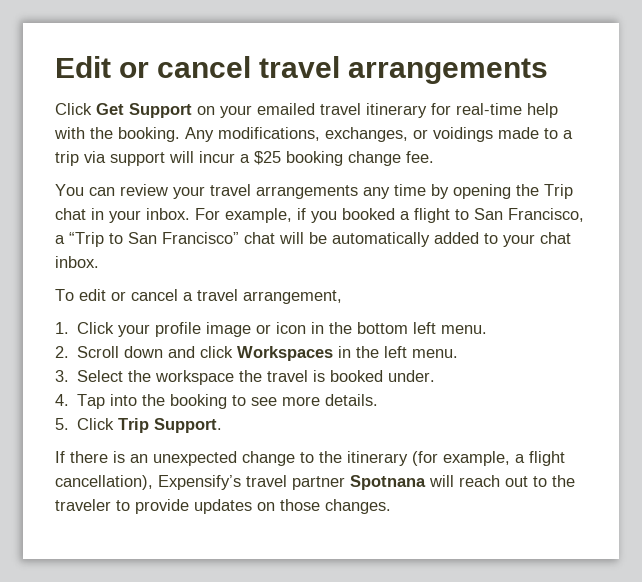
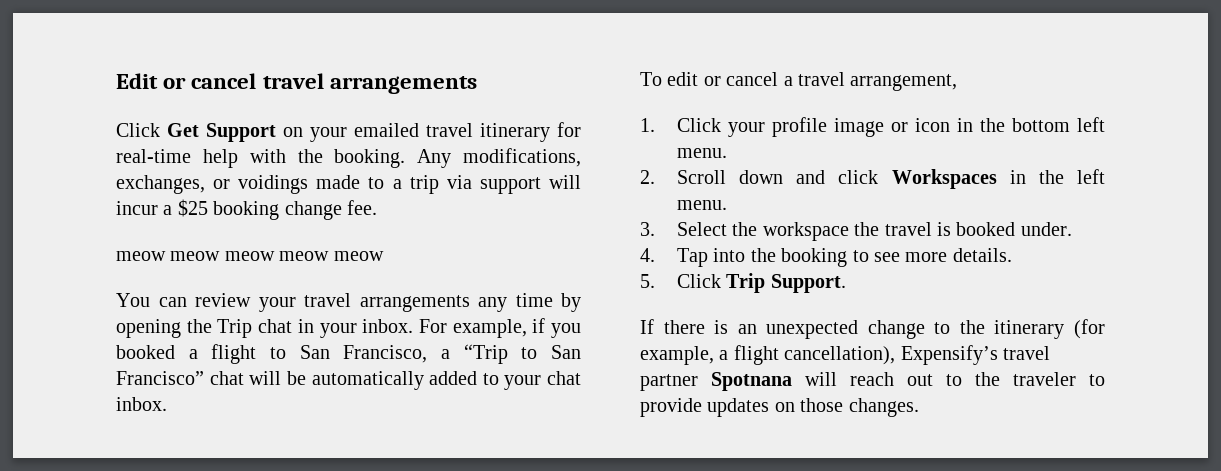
(434, 157) none -> [116,251,384,261] // meow meow meow meow meow

